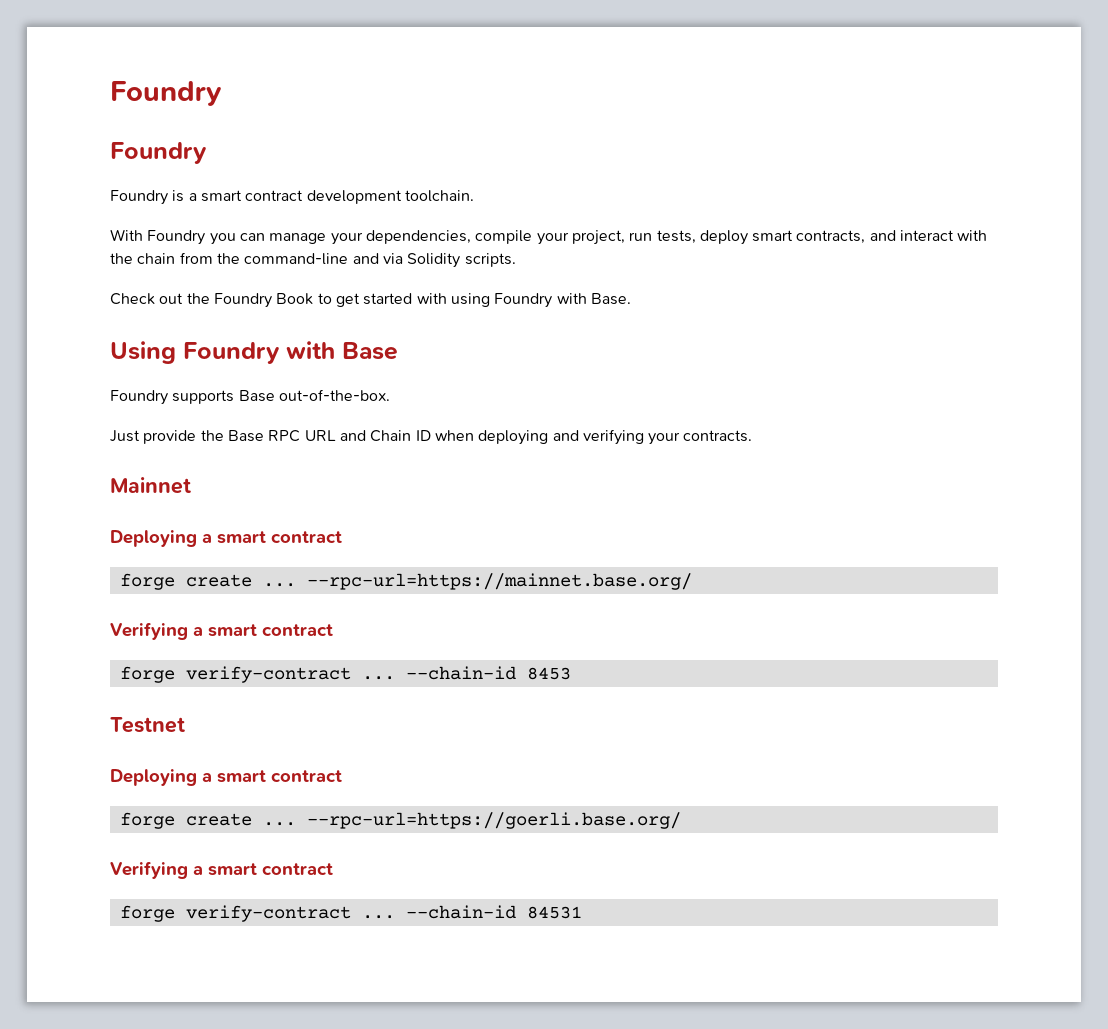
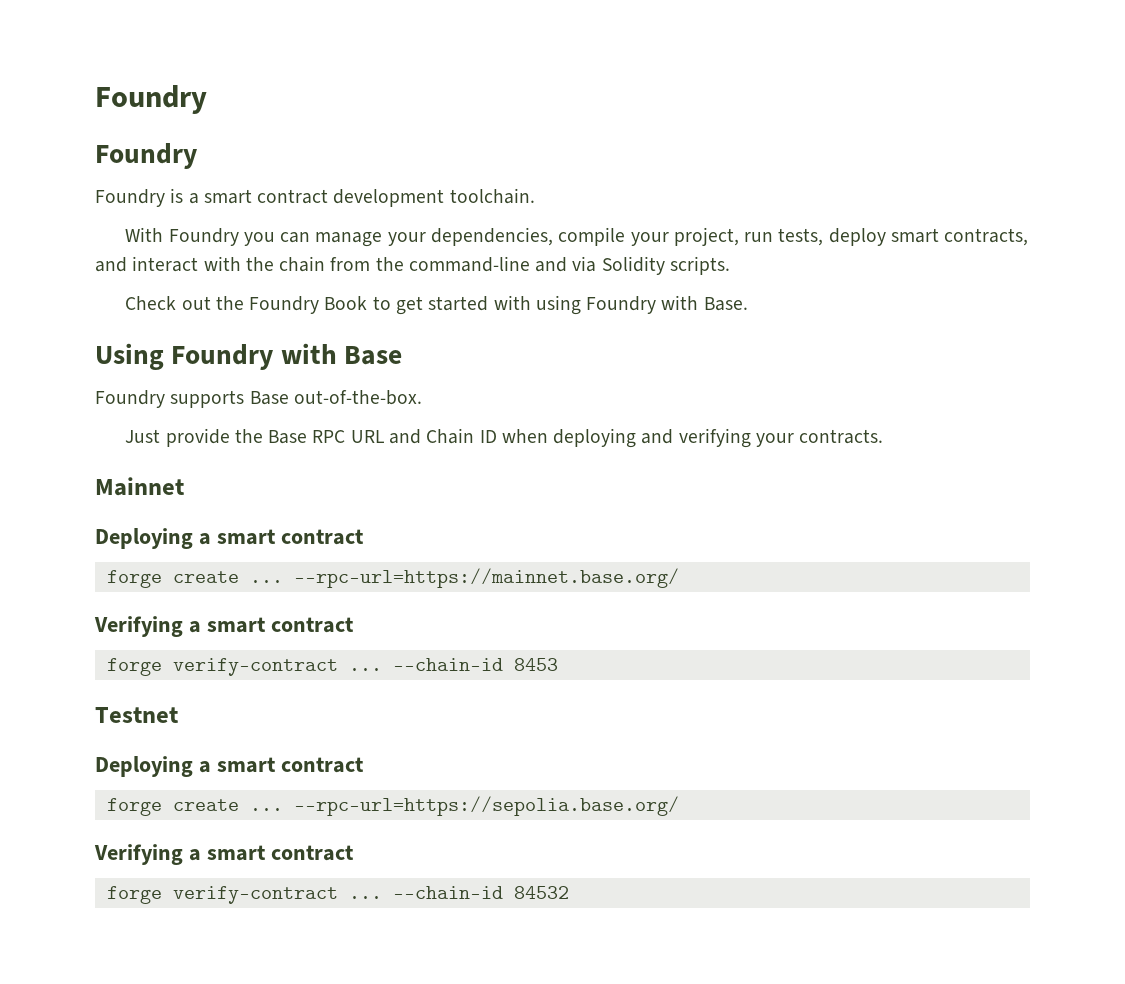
[306,812,681,829] [110,861,333,879] [119,905,582,922] --rpc-url=https://goerli.base.org/ // Verifying a smart contract // forge verify-contract ... --chain-id 84531 -> [293,796,679,816] [94,844,354,865] [106,886,569,904] --rpc-url=https://sepolia.base.org/ // Verifying a smart contract // forge verify-contract ... --chain-id 84532

